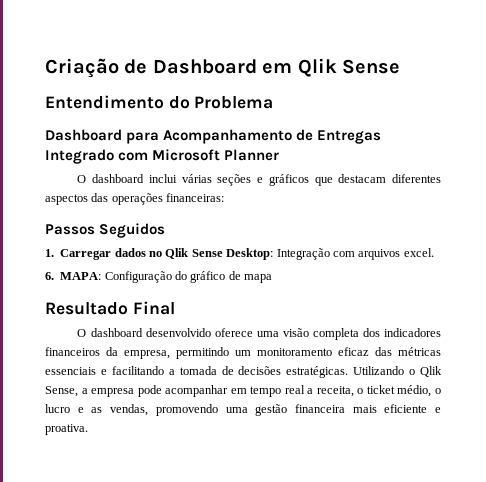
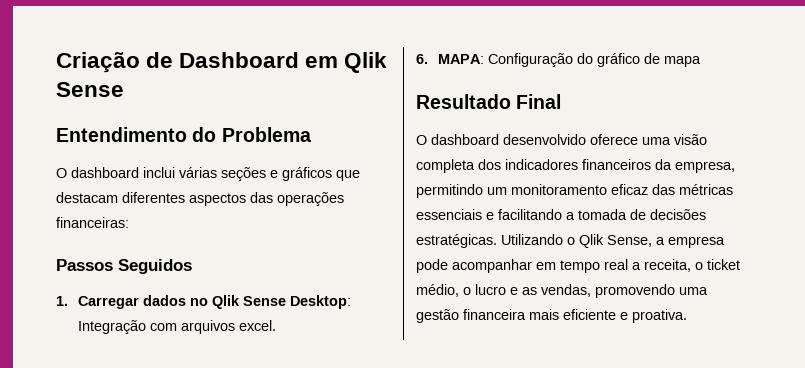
[45,129,382,144] [45,149,280,164] // Dashboard para Acompanhamento de Entregas Integrado com Microsoft Planner -> (311, 134) none

